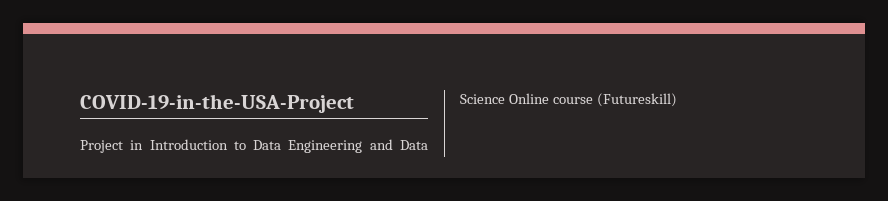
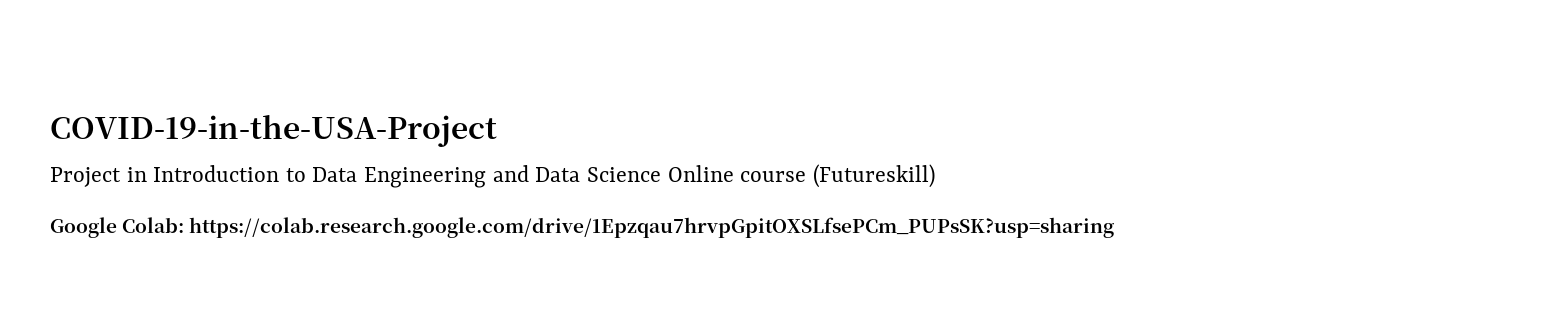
(677, 100) none -> [50,217,1115,238] // Google Colab: https://colab.research.google.com/drive/1Epzqau7hrvpGpitOXSLfsePCm_PUPsSK?usp=sharing

